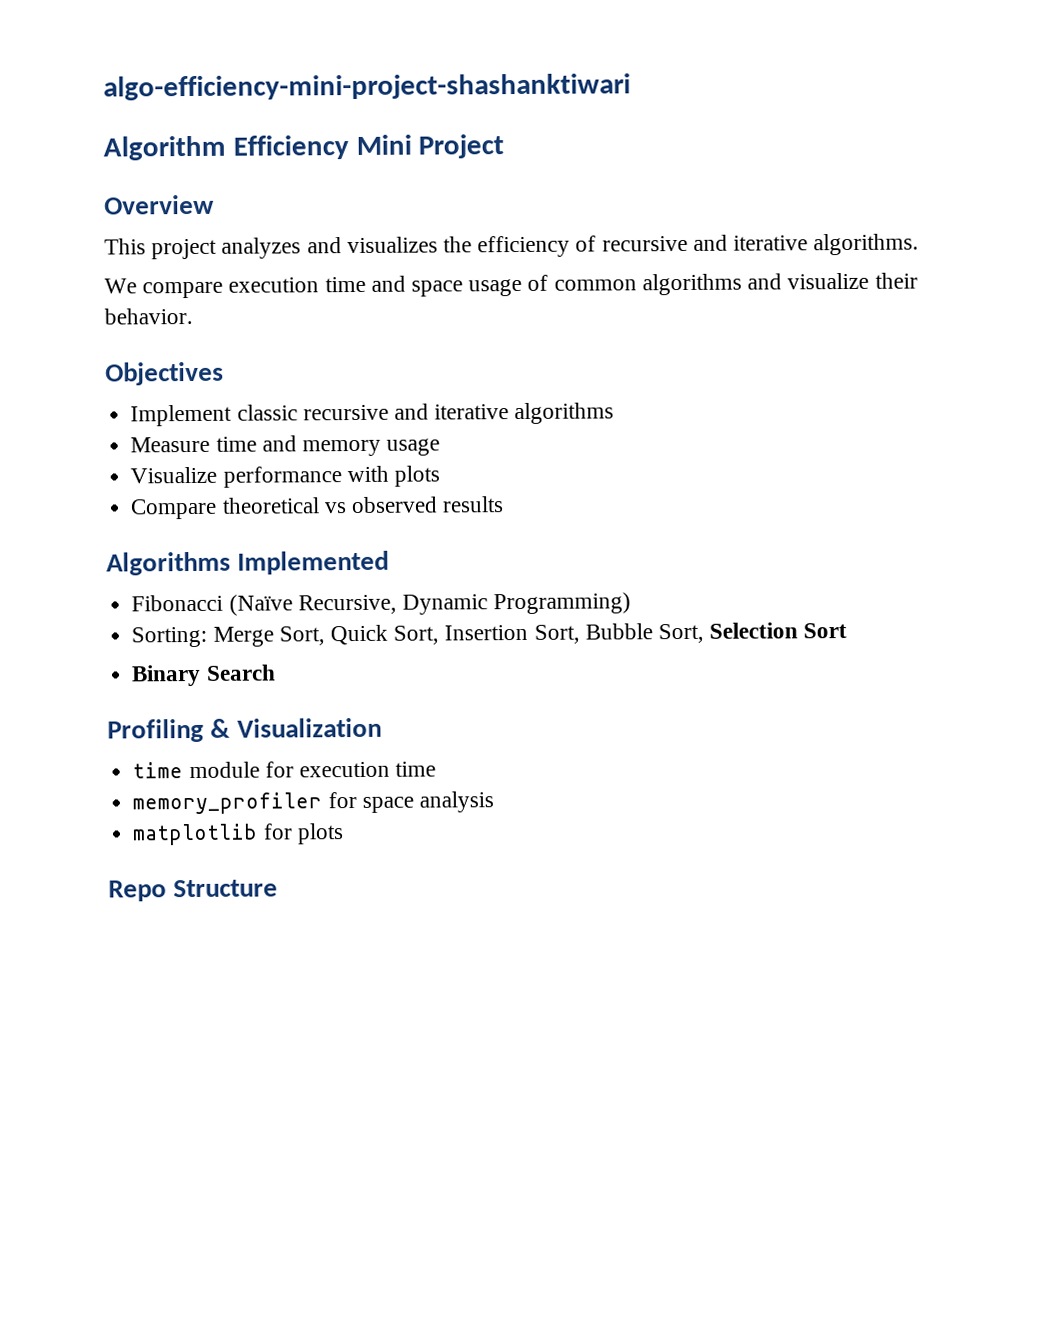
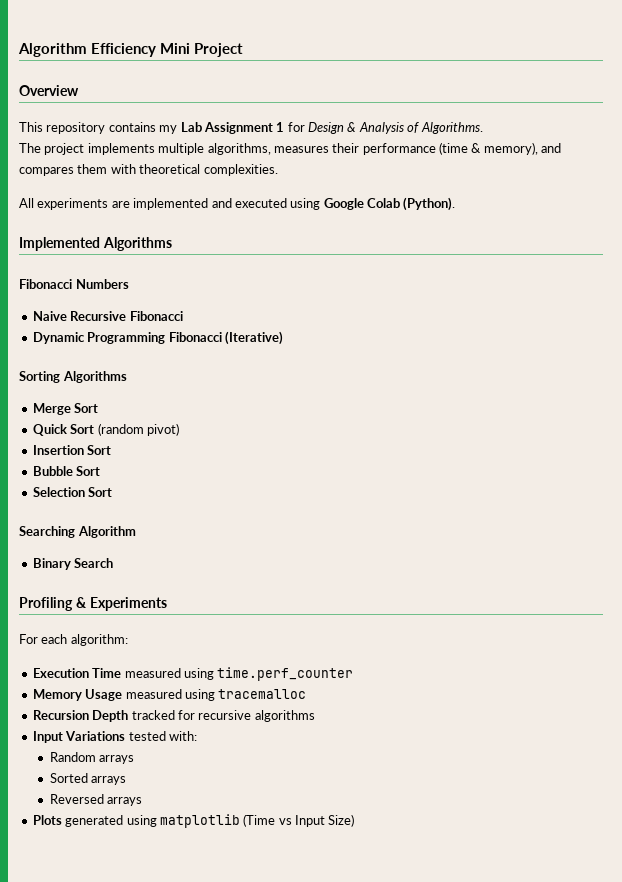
[103,73,631,101] algo-efficiency-mini-project-shashanktiwari // -> (18, 50) none
[151,233,920,260] [104,272,918,299] [104,307,193,325] [105,361,224,386] [130,402,615,427] [130,435,441,457] [130,465,440,488] [130,496,505,520] [106,550,390,576] [131,592,632,616] [131,623,704,648] project analyzes and visualizes the efficiency of recursive and iterative algorithms. // We compare execution time and space usage of common algorithms and visualize their behavior. // Objectives // Implement classic recursive and iterative algorithms // Measure time and memory usage // Visualize performance with plots // Compare theoretical vs observed results // Algorithms Implemented // Fibonacci (Naïve Recursive, Dynamic Programming) // Sorting: Merge Sort, Quick Sort, Insertion Sort, Bubble Sort, -> [46,122,483,134] [19,142,562,155] [19,164,278,176] [19,197,456,211] [19,237,172,251] [19,279,129,289] [32,311,183,321] [32,331,283,345] [19,371,127,383] [32,403,99,415] [32,423,179,436] [32,445,112,455] [32,466,101,476] repository contains my Lab Assignment 1 for Design & Analysis of Algorithms. // The project implements multiple algorithms, measures their performance (time & memory), and compares them with theoretical complexities. // All experiments are implemented and executed using Google Colab (Python). // Implemented Algorithms // Fibonacci Numbers // Naive Recursive Fibonacci // Dynamic Programming Fibonacci (Iterative) // Sorting Algorithms // Merge Sort // Quick Sort (random pivot) // Insertion Sort // Bubble Sort //
(848, 630) none -> [19,526,136,538] // Searching Algorithm
[236,717,382,738] [132,761,437,779] [132,791,494,815] [132,823,344,846] [108,879,279,902] Visualization // time module for execution time // memory_profiler for space analysis // matplotlib for plots // Repo Structure -> [89,597,167,611] [19,634,128,646] [32,667,354,681] [32,689,307,701] [32,710,315,722] [32,731,197,743] [49,752,135,764] [49,773,127,785] [49,794,143,806] [32,814,355,828] Experiments // For each algorithm: // Execution Time measured using time.perf_counter // Memory Usage measured using tracemalloc // Recursion Depth tracked for recursive algorithms // Input Variations tested with: // Random arrays // Sorted arrays // Reversed arrays // Plots generated using matplotlib (Time vs Input Size)

